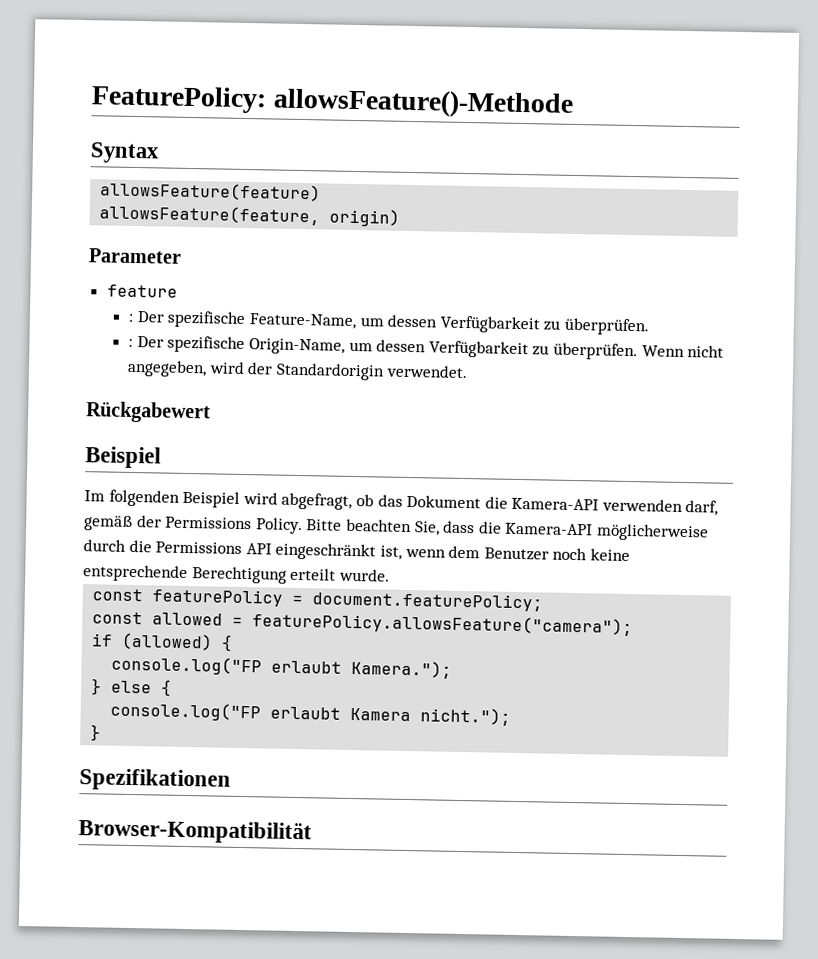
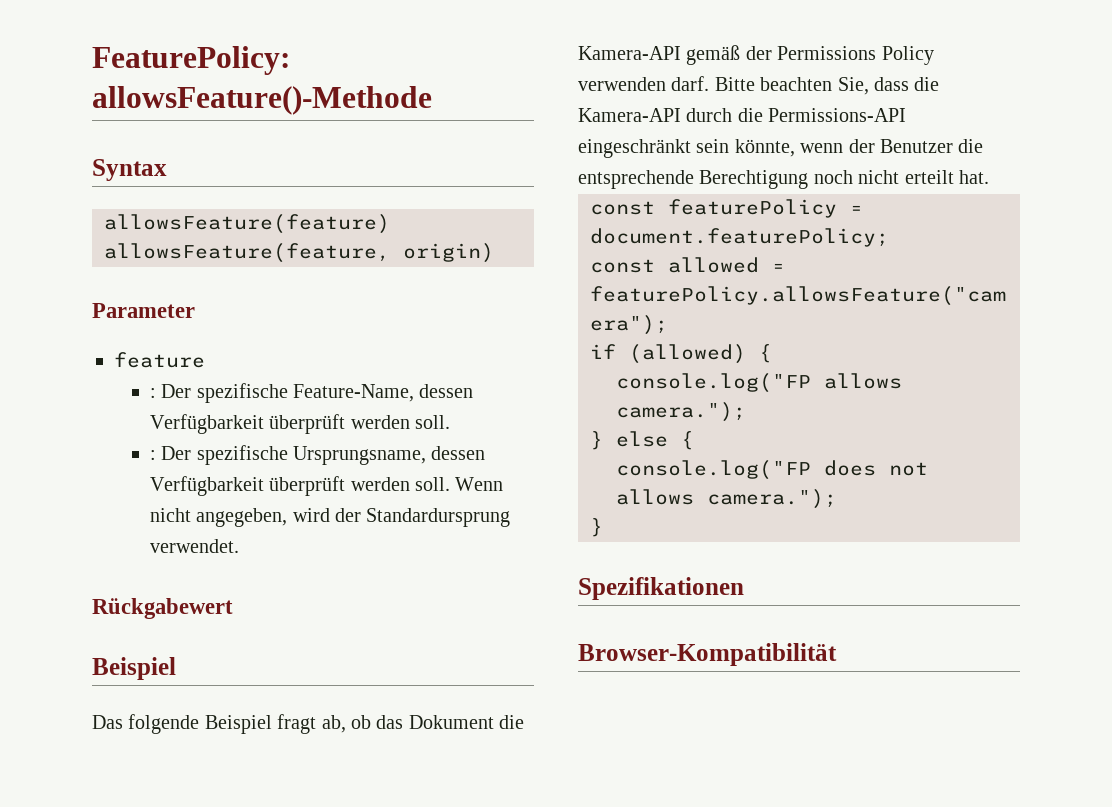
[359,314,649,336] [128,335,638,361] um dessen Verfügbarkeit zu überprüfen. // : Der spezifische Origin-Name, um dessen Verfügbarkeit zu überprüfen. -> [419,384,474,398] [149,414,451,434] [149,445,486,465] [149,476,451,496] dessen Verfügbarkeit überprüft werden soll. // : Der spezifische Ursprungsname, dessen Verfügbarkeit überprüft werden soll.
[275,362,385,381] Standardorigin -> [366,508,511,527] Standardursprung
[84,489,353,510] Im folgenden Beispiel wird abgefragt, -> [92,714,346,734] Das folgende Beispiel fragt ab,
[601,498,719,516] verwenden darf, -> (681, 53) none
[254,517,303,535] Policy. -> [881,46,934,65] [578,76,710,91] Policy verwenden darf.
[595,523,709,542] möglicherweise -> (681, 115) none
[155,541,630,562] [83,564,390,584] Permissions API eingeschränkt ist, wenn dem Benutzer noch keine entsprechende Berechtigung erteilt wurde. -> [768,108,907,122] [578,139,984,158] [578,170,989,189] Permissions-API eingeschränkt sein könnte, wenn der Benutzer die entsprechende Berechtigung noch nicht erteilt hat.
[271,659,453,679] erlaubt Kamera."); -> [824,373,902,389] [616,402,746,422] allows camera.");
[270,706,512,726] erlaubt Kamera nicht."); -> [824,460,928,476] [616,489,837,509] does not allows camera.");

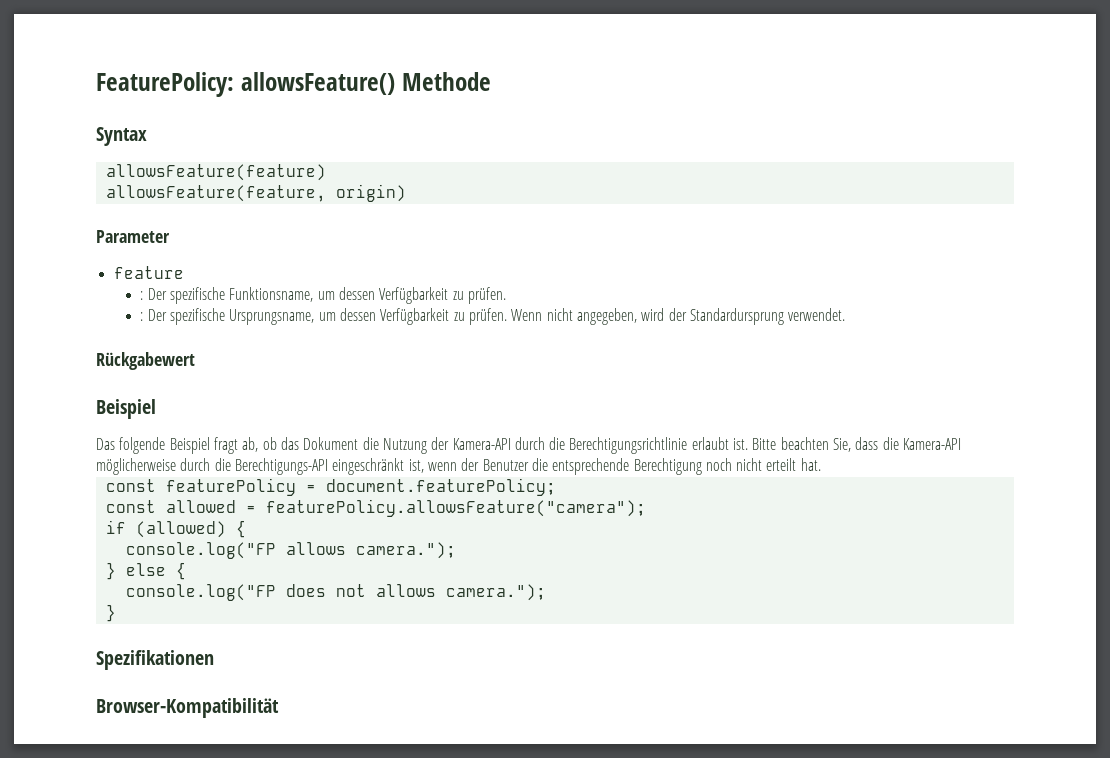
[92,86,432,115] allowsFeature()-Methode -> [240,72,491,95] allowsFeature() Methode
[293,384,474,402] [149,414,451,434] Feature-Name, dessen Verfügbarkeit überprüft werden soll. -> [229,287,507,304] Funktionsname, um dessen Verfügbarkeit zu prüfen.
[431,446,486,460] [149,476,451,496] dessen Verfügbarkeit überprüft werden soll. -> [318,308,508,325] um dessen Verfügbarkeit zu prüfen.
[578,45,934,65] [578,76,710,91] Kamera-API gemäß der Permissions Policy verwenden darf. -> [382,437,749,454] Nutzung der Kamera-API durch die Berechtigungsrichtlinie erlaubt ist.
[686,108,907,122] [578,139,795,158] durch die Permissions-API eingeschränkt sein könnte, -> [96,458,424,475] möglicherweise durch die Berechtigungs-API eingeschränkt ist,

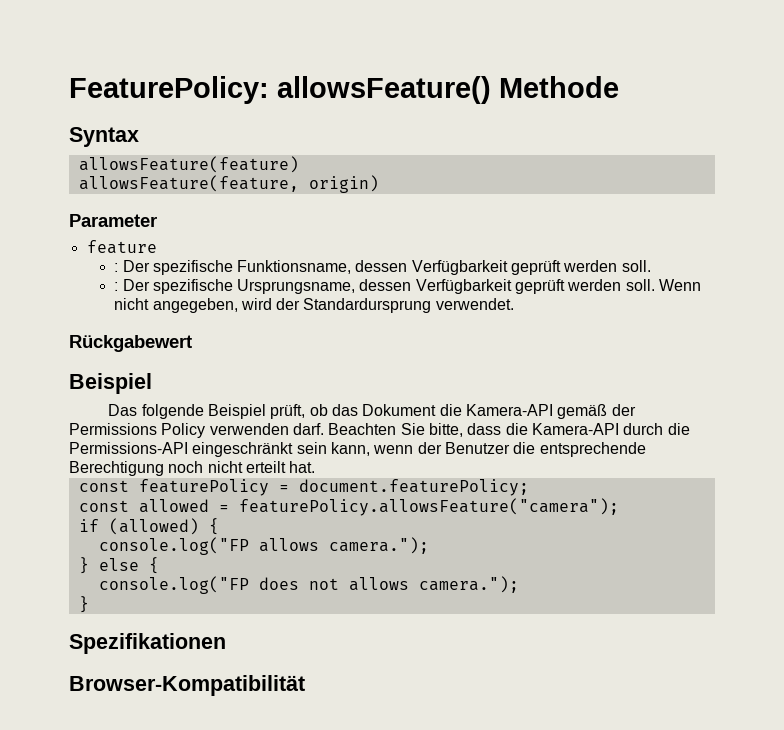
[317,287,507,304] um dessen Verfügbarkeit zu prüfen. -> [355,260,651,275] dessen Verfügbarkeit geprüft werden soll.
[318,308,508,325] um dessen Verfügbarkeit zu prüfen. -> [359,279,655,294] dessen Verfügbarkeit geprüft werden soll.
[213,437,259,454] fragt ab, -> [270,404,306,419] prüft,
[382,437,962,454] [96,458,424,475] Nutzung der Kamera-API durch die Berechtigungsrichtlinie erlaubt ist. Bitte beachten Sie, dass die Kamera-API möglicherweise durch die Berechtigungs-API eingeschränkt ist, -> [465,404,636,419] [69,423,690,438] [69,442,370,457] Kamera-API gemäß der Permissions Policy verwenden darf. Beachten Sie bitte, dass die Kamera-API durch die Permissions-API eingeschränkt sein kann,

